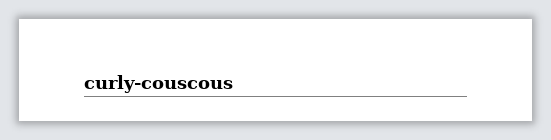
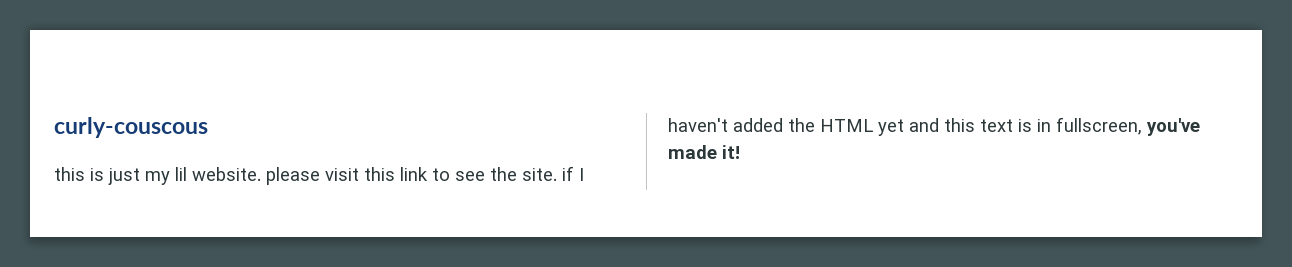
(233, 84) none -> [54,166,584,185] [668,117,1200,136] [668,145,740,159] // this is just my lil website. please visit this link to see the site. if I haven't added the HTML yet and this text is in fullscreen, you've made it!

